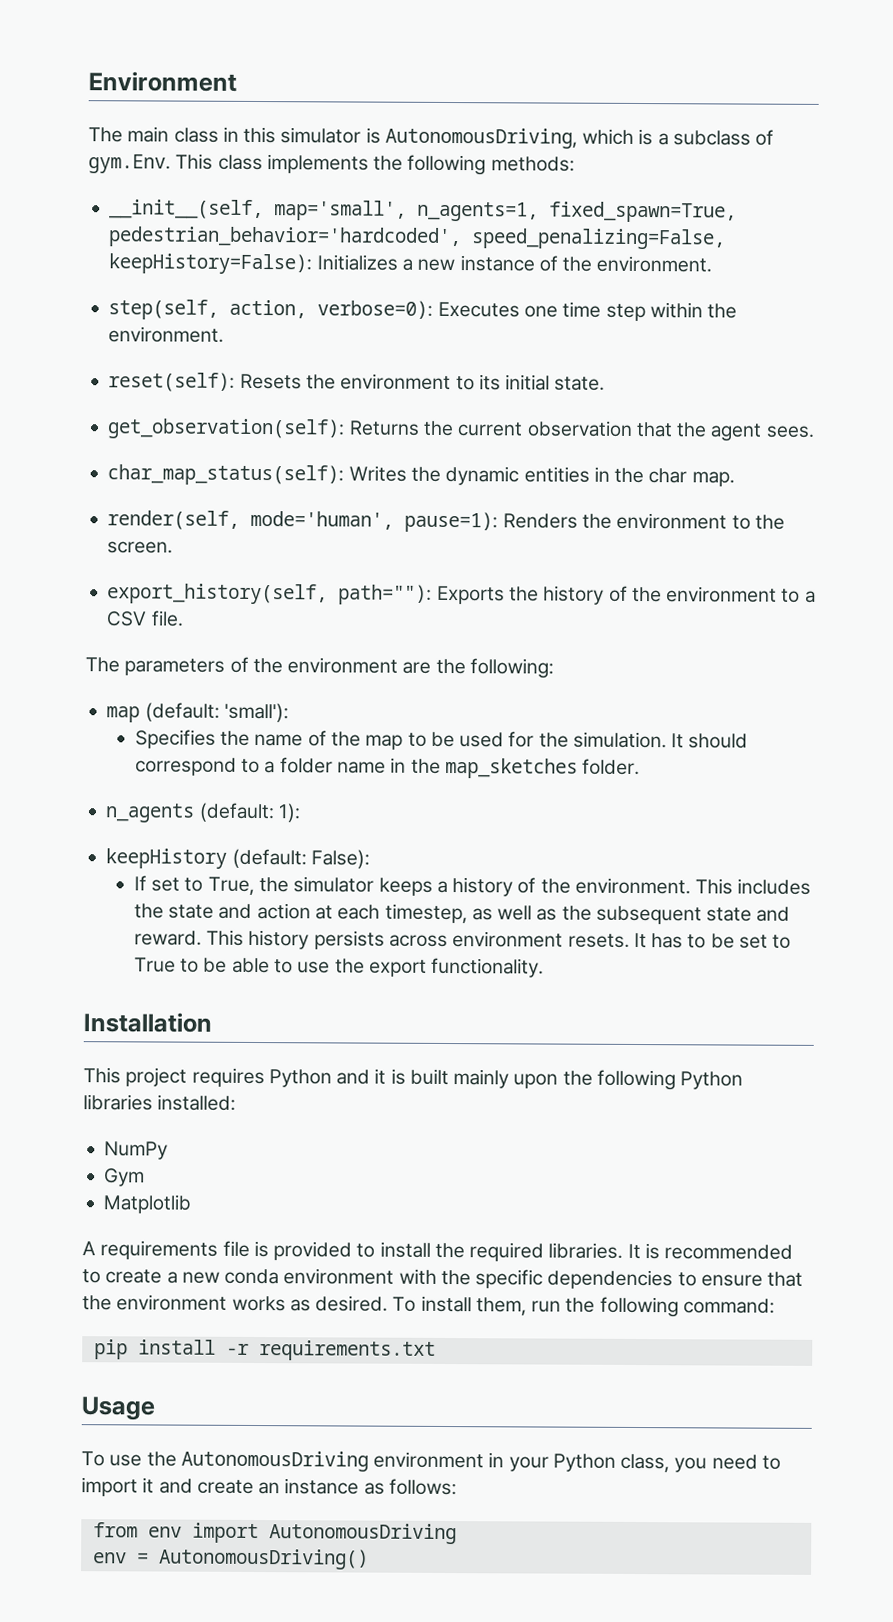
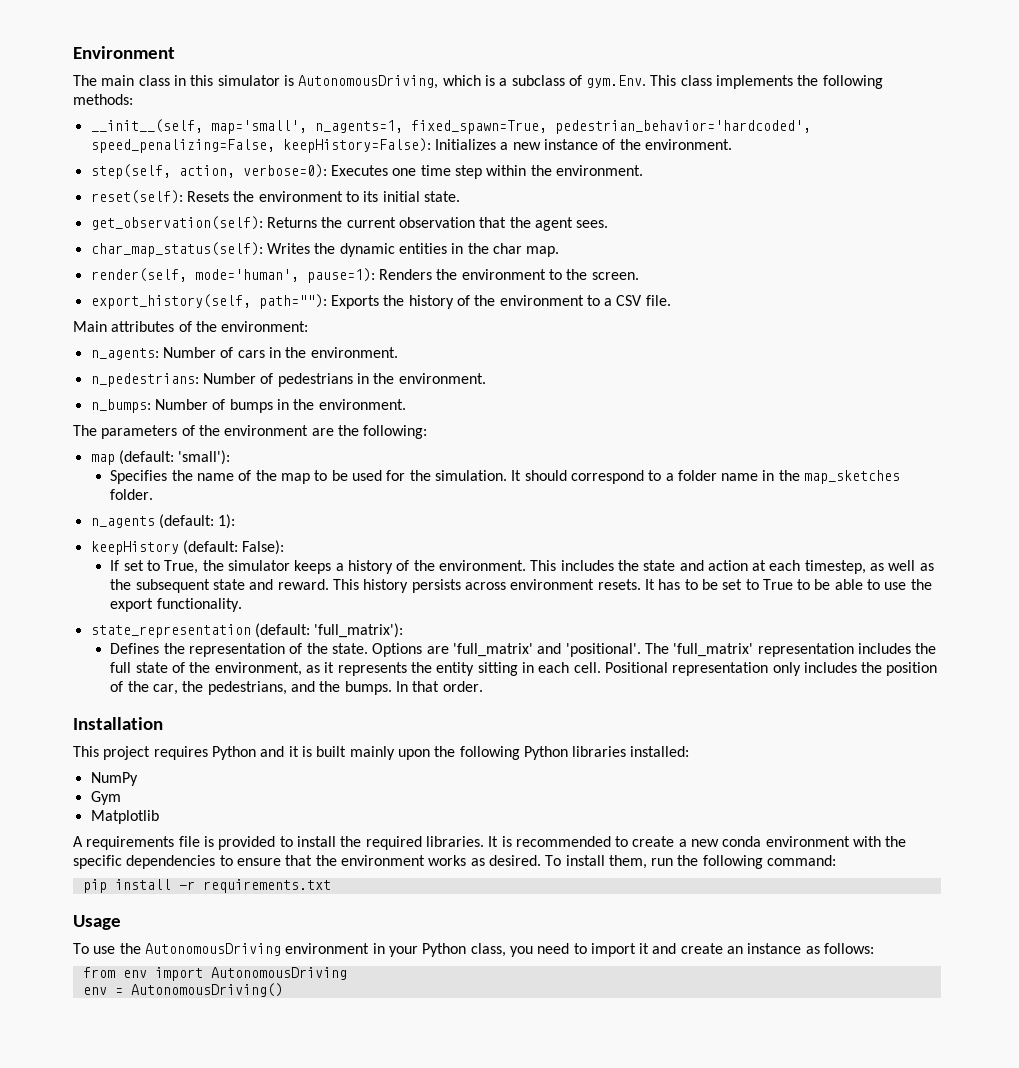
(184, 618) none -> [73,321,309,332] [90,347,398,360] [90,373,486,387] [90,399,406,413] // Main attributes of the environment: // n_agents: Number of cars in the environment. // n_pedestrians: Number of pedestrians in the environment. // n_bumps: Number of bumps in the environment.
(545, 967) none -> [90,623,404,638] [110,643,937,657] [110,662,938,676] [110,681,483,695] // state_representation (default: 'full_matrix'): // Defines the representation of the state. Options are 'full_matrix' and 'positional'. The 'full_matrix' representation includes the full state of the environment, as it represents the entity sitting in each cell. Positional representation only includes the position of the car, the pedestrians, and the bumps. In that order.

